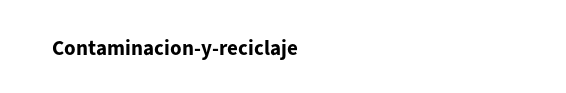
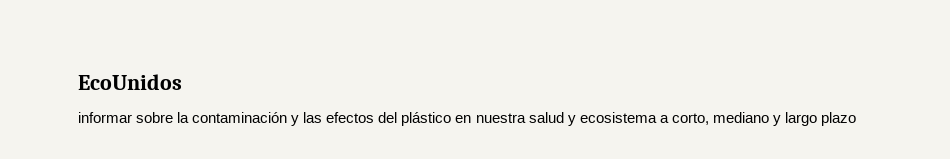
[52,39,298,60] Contaminacion-y-reciclaje -> [78,74,182,90] [78,112,856,126] EcoUnidos // informar sobre la contaminación y las efectos del plástico en nuestra salud y ecosistema a corto, mediano y largo plazo

